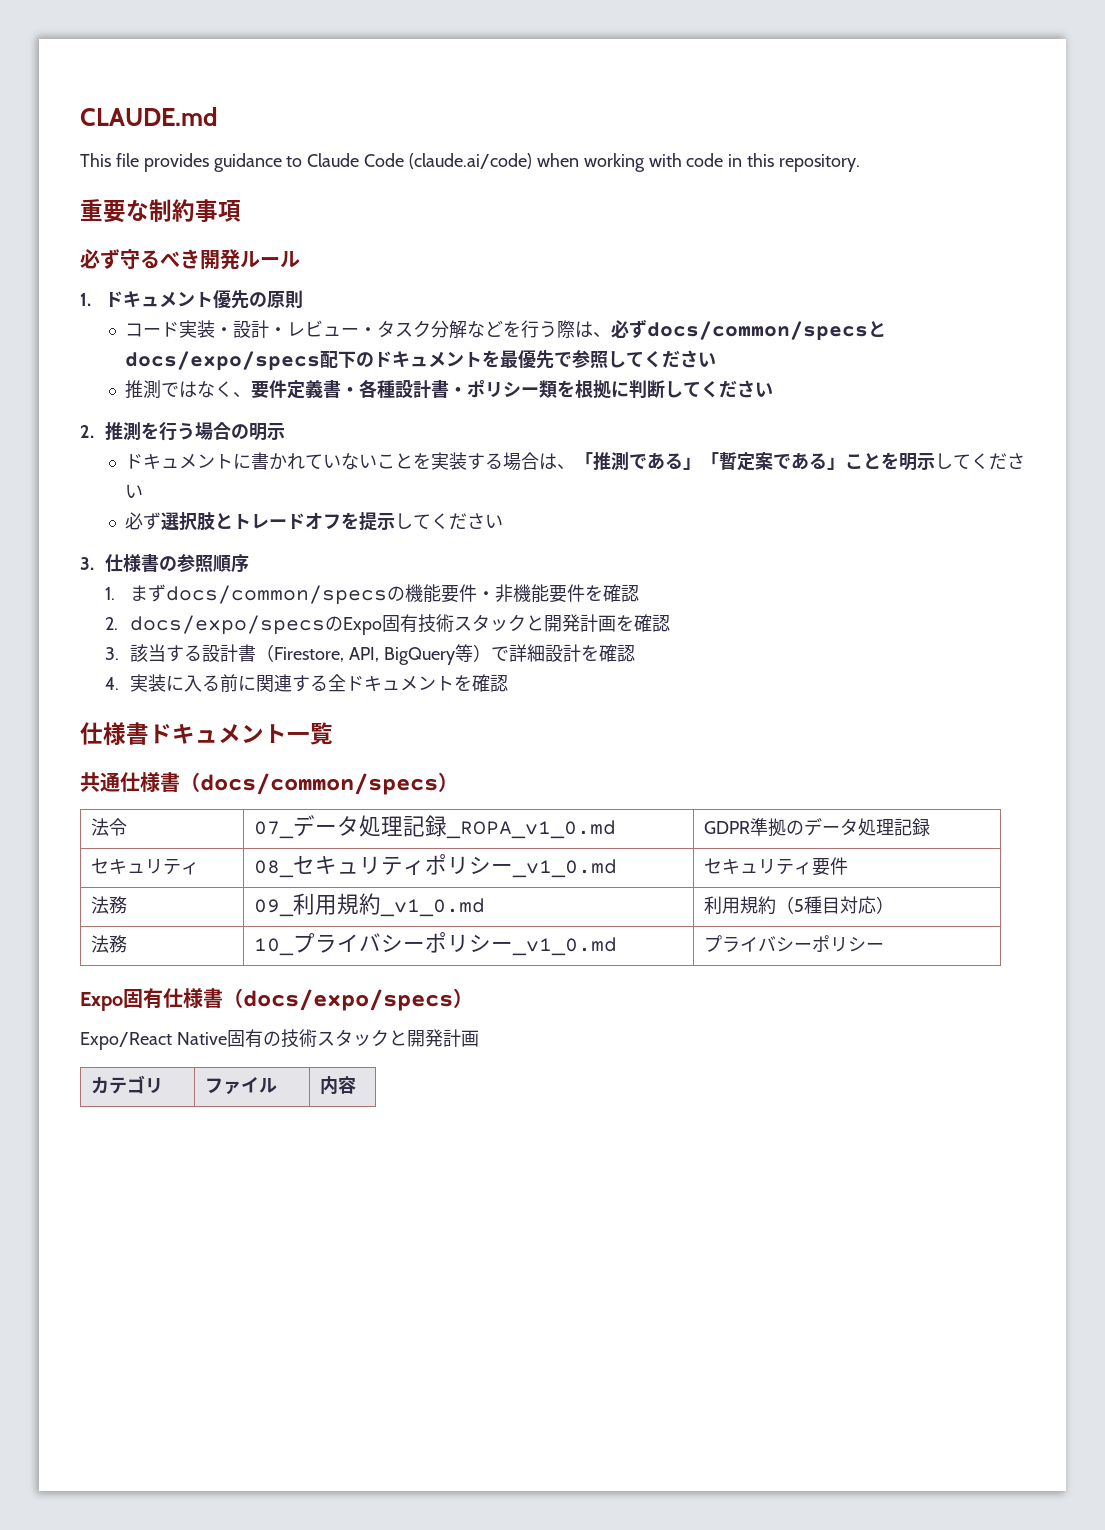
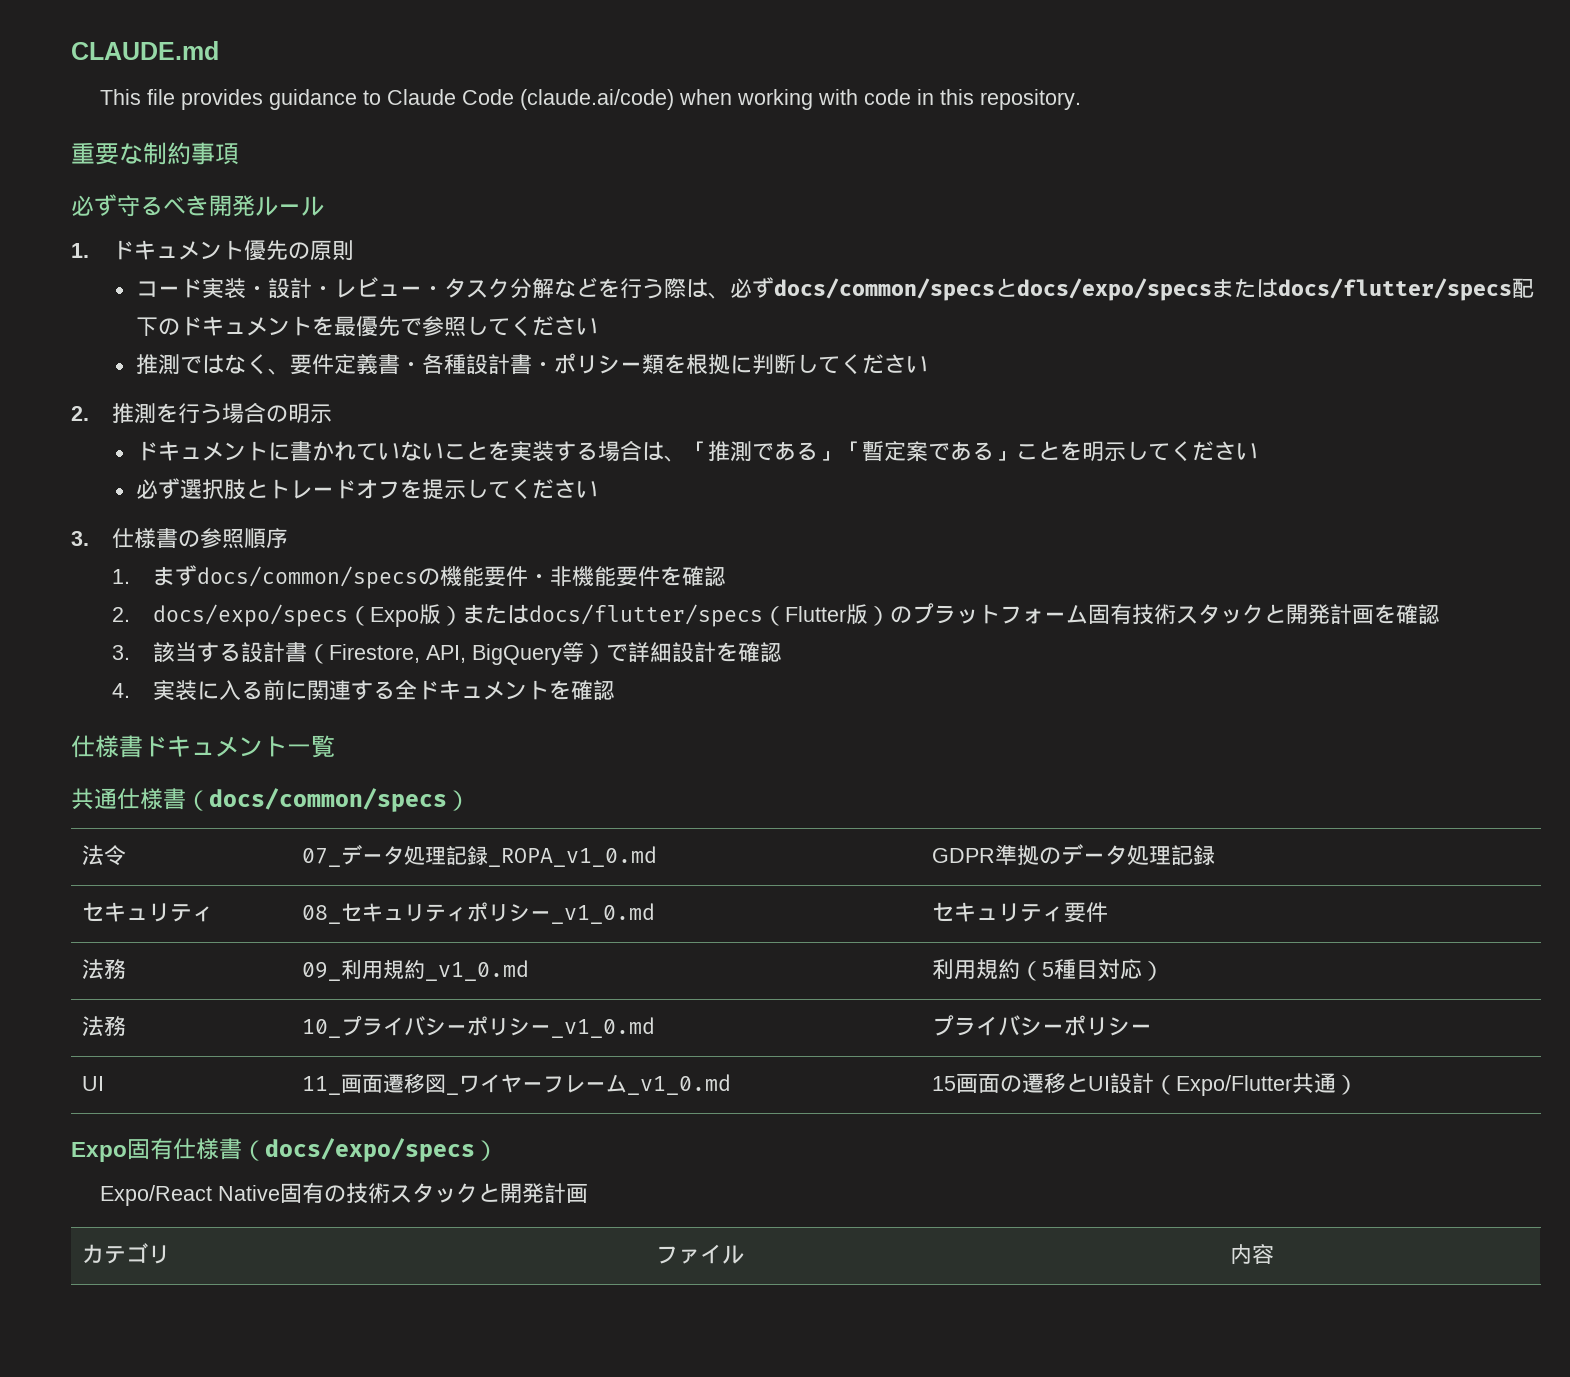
(320, 361) none -> [1211,278,1512,301] またはdocs/flutter/specs
[325,616,383,635] のExpo -> [347,603,1088,627] （Expo版）またはdocs/flutter/specs（Flutter版）のプラットフォーム
(885, 946) none -> [82,1076,105,1091] [302,1073,732,1095] [932,1073,1359,1096] // UI | 11_画面遷移図_ワイヤーフレーム_v1_0.md | 15画面の遷移とUI設計（Expo/Flutter共通）

